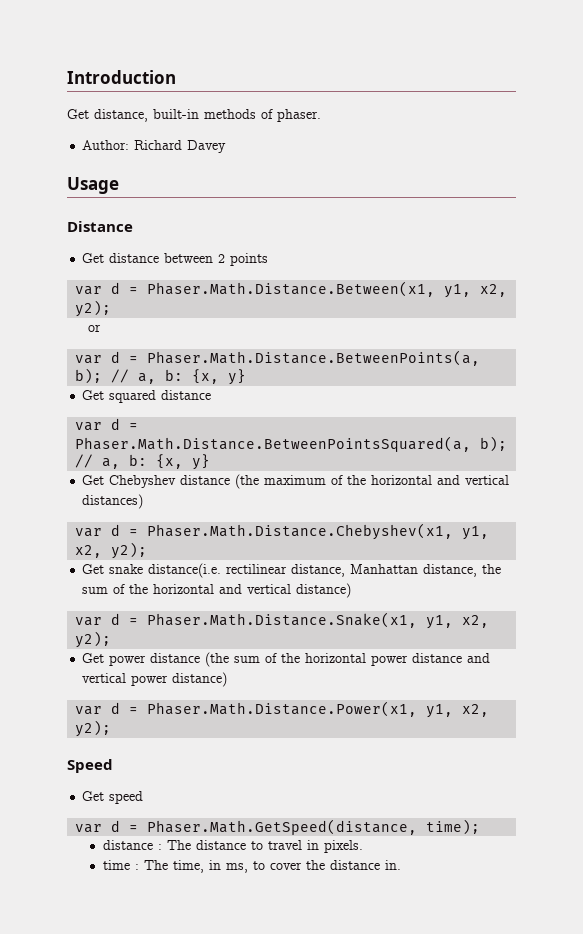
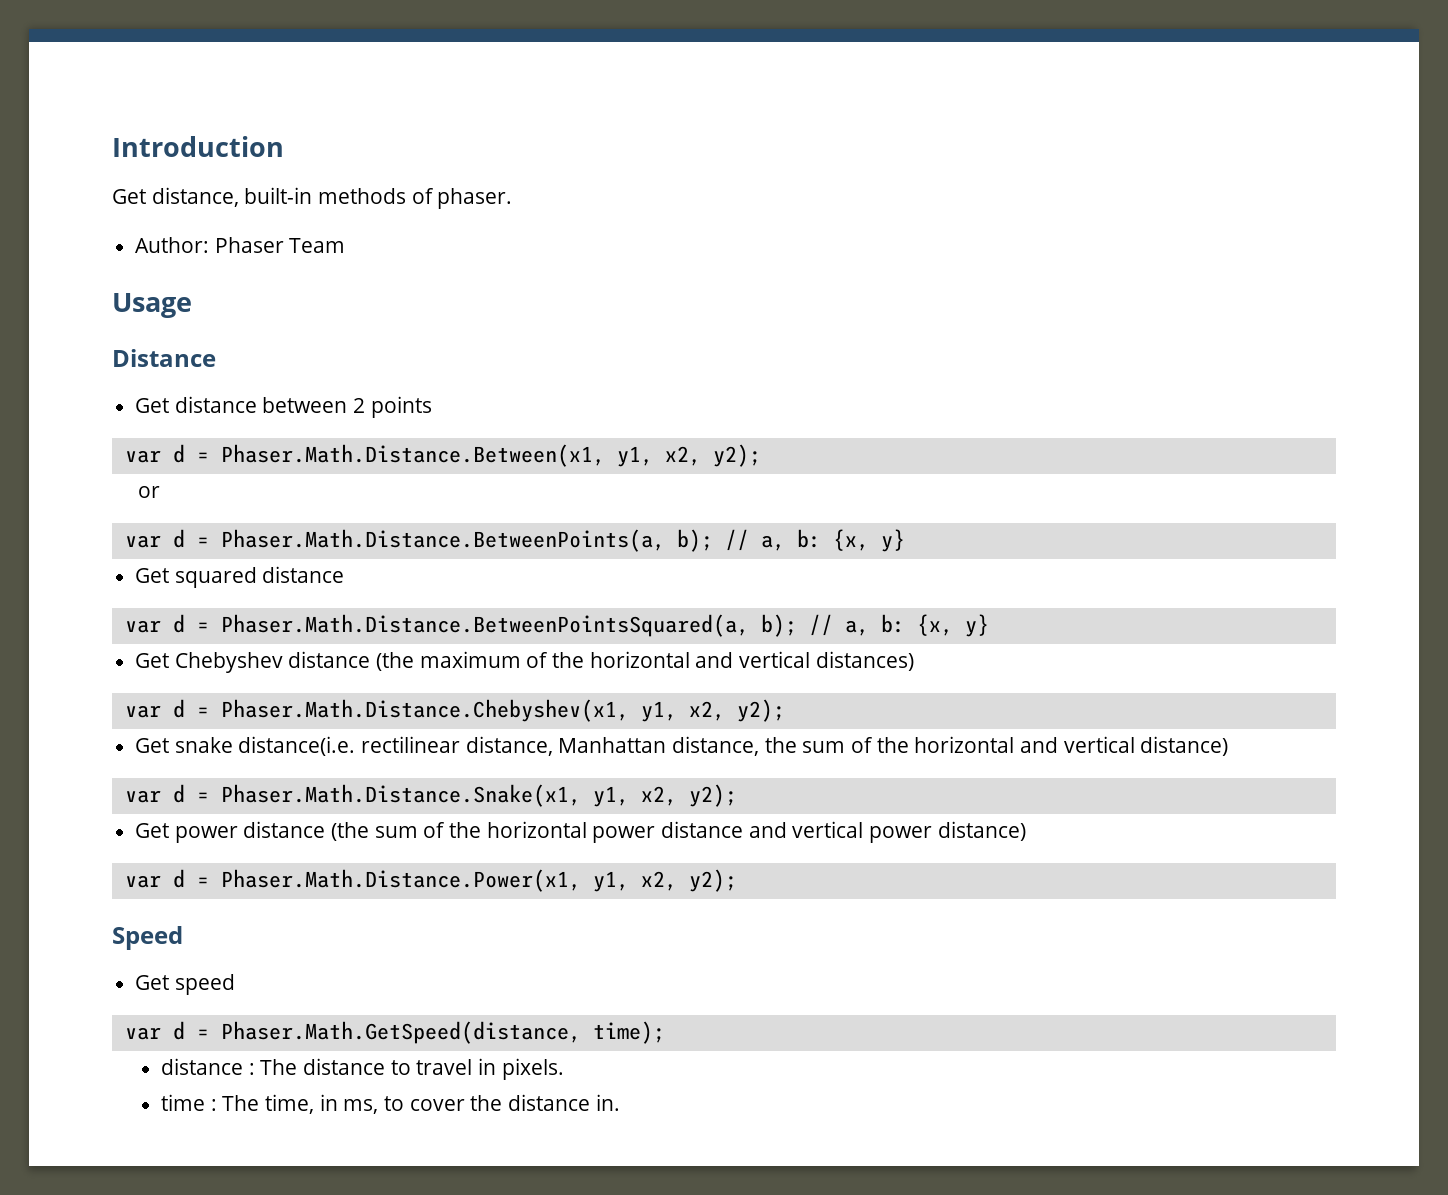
[134,140,227,153] Richard Davey -> [214,237,346,253] Phaser Team

